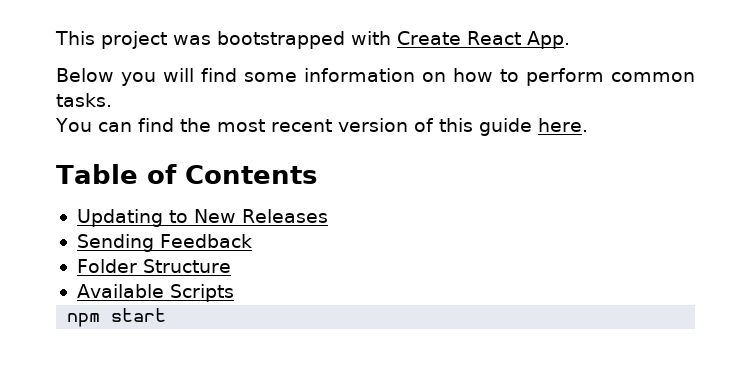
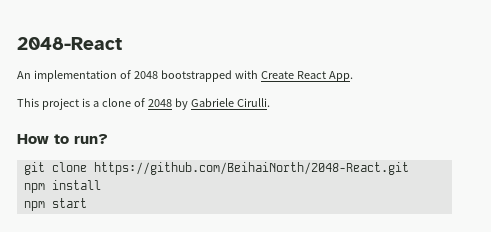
[55,31,211,49] This project was -> [17,37,122,50] [17,70,158,82] 2048-React // An implementation of 2048
[56,68,695,86] [56,93,112,107] [55,118,588,136] [56,164,317,184] [76,209,328,227] [76,234,252,252] [76,259,231,273] [76,284,234,302] Below you will find some information on how to perform common tasks. // You can find the most recent version of this guide here. // Table of Contents // Updating to New Releases // Sending Feedback // Folder Structure // Available Scripts -> [17,98,270,110] [17,134,108,144] [23,162,409,175] [23,180,101,193] This project is a clone of 2048 by Gabriele Cirulli. // How to run? // git clone https://github.com/BeihaiNorth/2048-React.git // npm install

